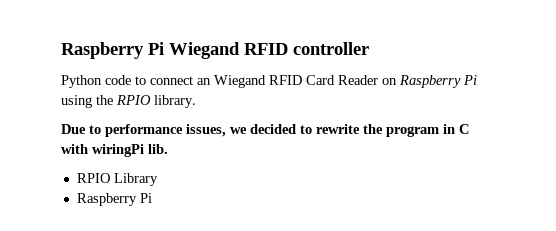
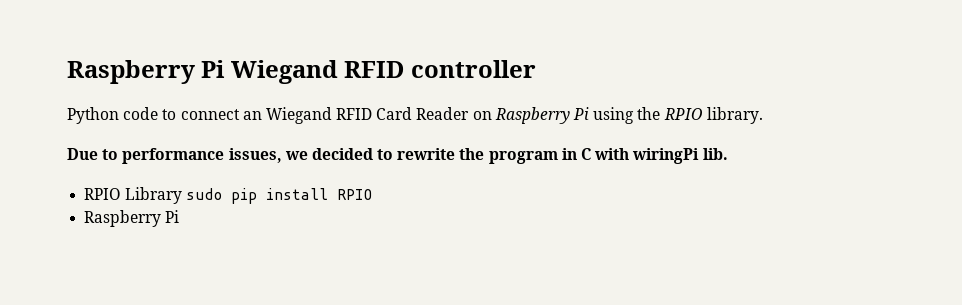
(158, 179) none -> [186,188,373,204] sudo pip install RPIO

